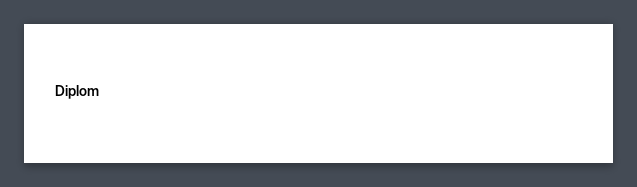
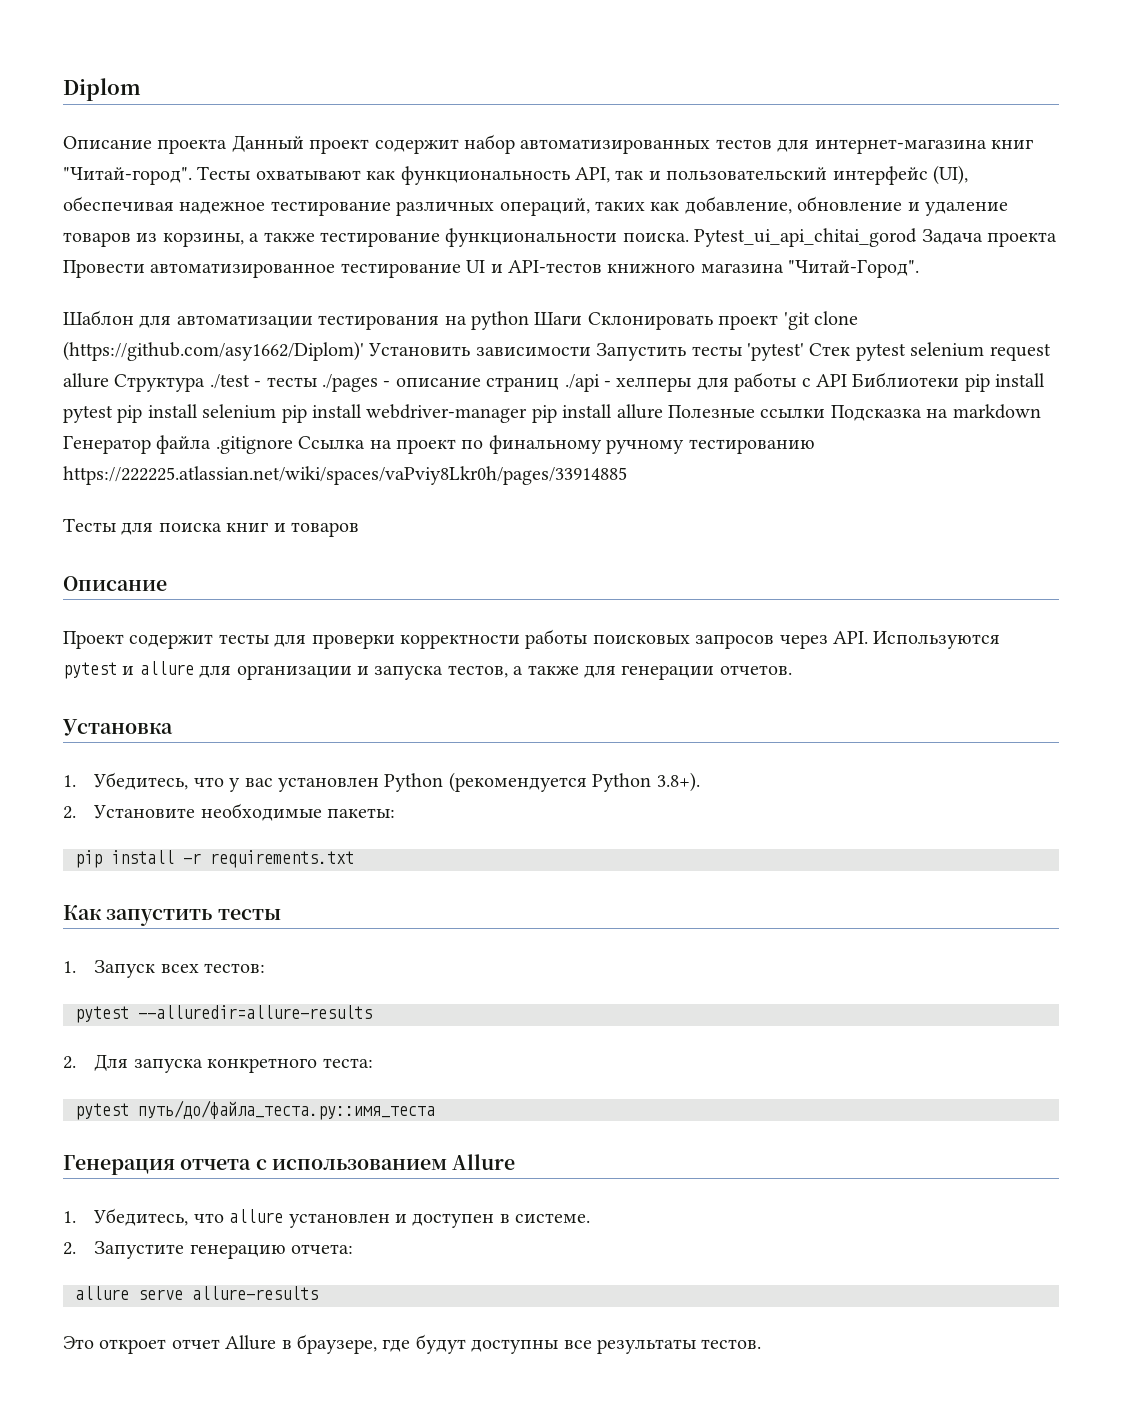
(99, 92) none -> [63,134,1033,154] [63,165,968,185] [63,196,1008,216] [63,228,1057,247] [63,259,920,278] [63,310,858,330] [63,341,1051,361] [63,372,1046,392] [63,404,1041,423] [63,435,815,454] [63,466,627,485] [63,518,359,537] [63,576,167,591] [63,629,1001,649] [63,661,792,680] [63,719,173,736] [63,772,700,792] [63,803,396,821] [75,850,354,868] [63,905,281,926] [63,960,266,978] [75,1005,372,1023] [63,1054,373,1073] [75,1100,435,1120] [63,1154,516,1175] [63,1208,591,1228] [63,1241,354,1259] [75,1286,318,1300] [63,1334,762,1354] // Описание проекта Данный проект содержит набор автоматизированных тестов для интернет-магазина книг "Читай-город". Тесты охватывают как функциональность API, так и пользовательский интерфейс (UI), обеспечивая надежное тестирование различных операций, таких как добавление, обновление и удаление товаров из корзины, а также тестирование функциональности поиска. Pytest_ui_api_chitai_gorod Задача проекта Провести автоматизированное тестирование UI и API-тестов книжного магазина "Читай-Город". // Шаблон для автоматизации тестирования на python Шаги Склонировать проект 'git clone (https://github.com/asy1662/Diplom)' Установить зависимости Запустить тесты 'pytest' Стек pytest selenium request allure Структура ./test - тесты ./pages - описание страниц ./api - хелперы для работы с API Библиотеки pip install pytest pip install selenium pip install webdriver-manager pip install allure Полезные ссылки Подсказка на markdown Генератор файла .gitignore Ссылка на проект по финальному ручному тестированию https://222225.atlassian.net/wiki/spaces/vaPviy8Lkr0h/pages/33914885 // Тесты для поиска книг и товаров // Описание // Проект содержит тесты для проверки корректности работы поисковых запросов через API. Используются pytest и allure для организации и запуска тестов, а также для генерации отчетов. // Установка // 1. Убедитесь, что у вас установлен Python (рекомендуется Python 3.8+). // 2. Установите необходимые пакеты: // pip install -r requirements.txt // Как запустить тесты // 1. Запуск всех тестов: // pytest --alluredir=allure-results // 2. Для запуска конкретного теста: // pytest путь/до/файла_теста.py::имя_теста // Генерация отчета с использованием Allure // 1. Убедитесь, что allure установлен и доступен в системе. // 2. Запустите генерацию отчета: // allure serve allure-results // Это откроет отчет Allure в браузере, где будут доступны все результаты тестов.

